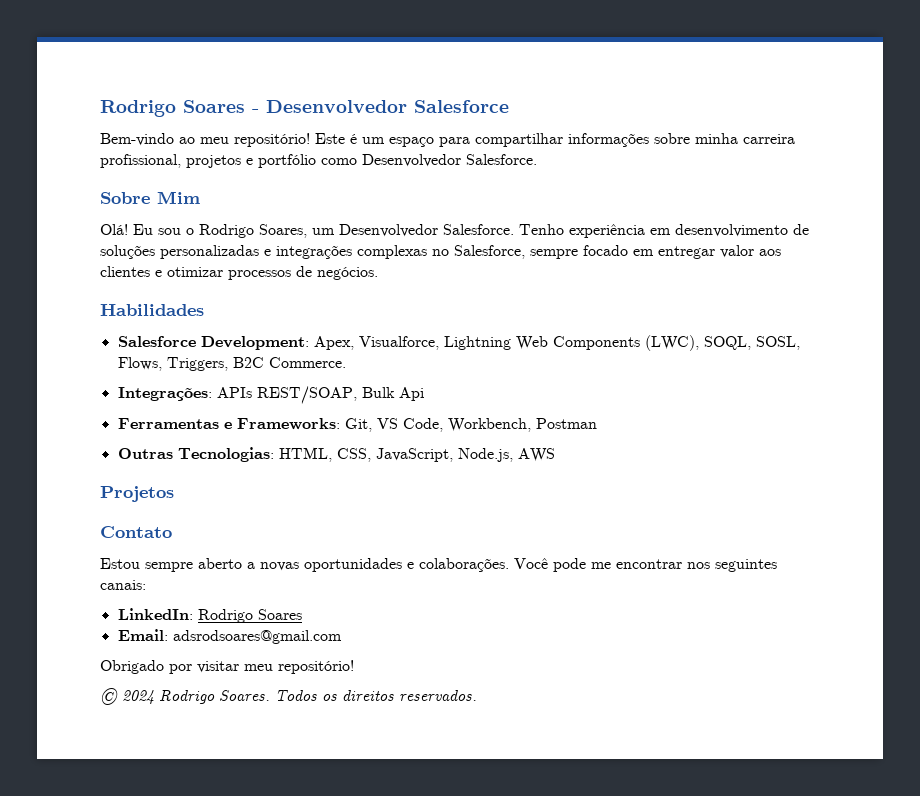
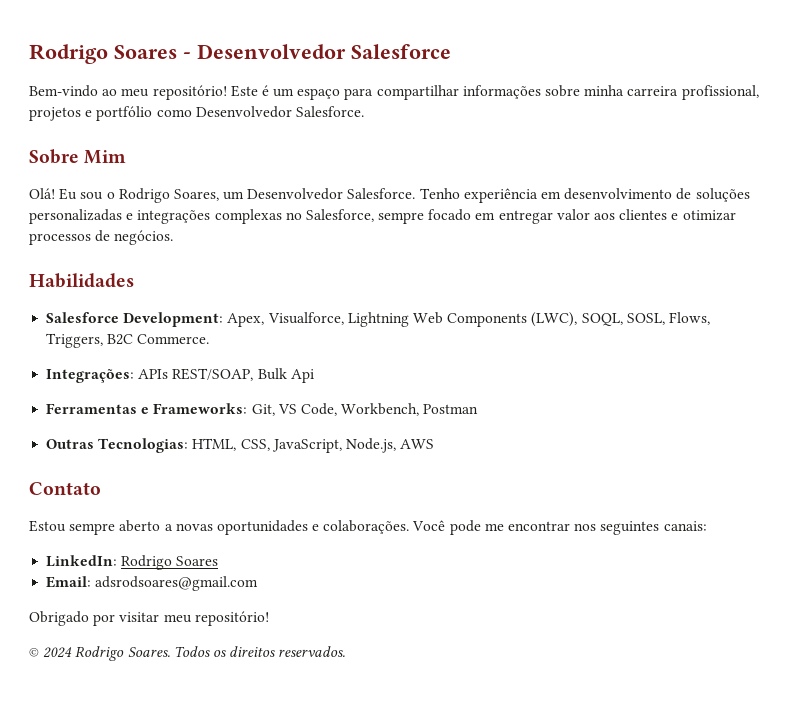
[100,486,174,502] // Projetos -> (435, 444) none

